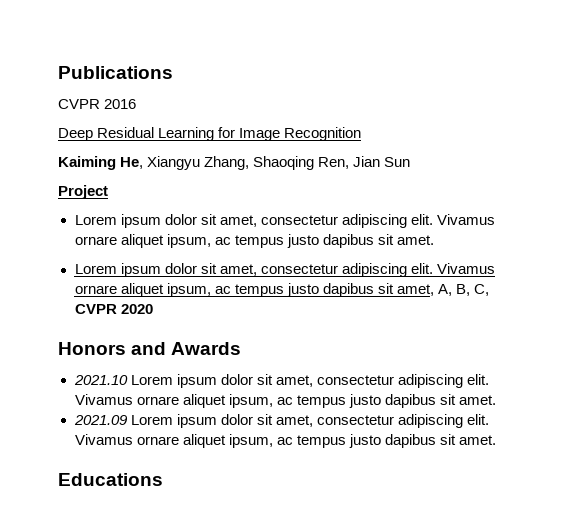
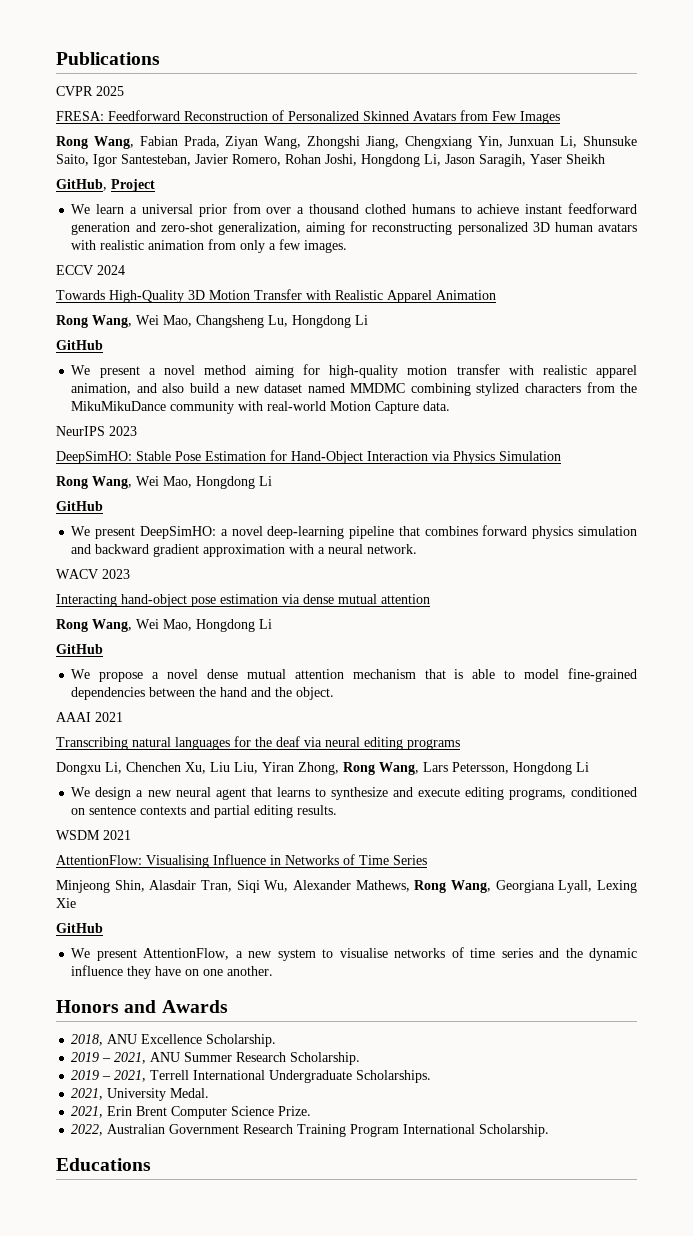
[104,99,137,109] [58,127,362,141] [58,156,411,170] [58,185,108,199] [74,214,495,228] [74,234,434,248] [74,263,495,277] [74,283,490,297] [74,304,153,314] [58,342,242,355] [73,374,489,388] [74,394,496,408] [73,414,489,428] [74,434,496,448] 2016 // Deep Residual Learning for Image Recognition // Kaiming He, Xiangyu Zhang, Shaoqing Ren, Jian Sun // Project // Lorem ipsum dolor sit amet, consectetur adipiscing elit. Vivamus ornare aliquet ipsum, ac tempus justo dapibus sit amet. // Lorem ipsum dolor sit amet, consectetur adipiscing elit. Vivamus ornare aliquet ipsum, ac tempus justo dapibus sit amet, A, B, C, CVPR 2020 // Honors and Awards // 2021.10 Lorem ipsum dolor sit amet, consectetur adipiscing elit. Vivamus ornare aliquet ipsum, ac tempus justo dapibus sit amet. // 2021.09 Lorem ipsum dolor sit amet, consectetur adipiscing elit. Vivamus ornare aliquet ipsum, ac tempus justo dapibus sit amet. -> [96,86,124,96] [56,110,560,124] [56,136,637,149] [56,154,605,167] [56,179,155,192] [71,203,637,217] [71,221,638,235] [71,239,348,253] [56,265,125,275] [56,289,496,303] [56,315,368,328] [56,340,103,350] [71,364,637,378] [71,382,637,396] [71,401,451,414] [56,426,137,436] [56,450,561,464] [56,476,272,489] [56,501,103,511] [71,525,638,539] [71,544,418,557] [56,569,130,579] [56,594,430,607] [56,619,272,632] [56,644,103,654] [71,668,637,682] [71,687,335,700] [56,712,123,722] [56,736,460,750] [56,762,589,775] [71,787,637,800] [71,805,338,818] [56,830,131,840] [56,854,427,868] [56,880,637,893] [56,898,76,908] [56,923,103,933] [71,947,638,961] [71,965,274,979] [56,1000,228,1013] [71,1034,277,1047] [71,1052,361,1065] [71,1070,432,1083] [71,1088,210,1101] [71,1106,312,1119] [71,1124,550,1137] 2025 // FRESA: Feedforward Reconstruction of Personalized Skinned Avatars from Few Images // Rong Wang, Fabian Prada, Ziyan Wang, Zhongshi Jiang, Chengxiang Yin, Junxuan Li, Shunsuke Saito, Igor Santesteban, Javier Romero, Rohan Joshi, Hongdong Li, Jason Saragih, Yaser Sheikh // GitHub, Project // We learn a universal prior from over a thousand clothed humans to achieve instant feedforward generation and zero-shot generalization, aiming for reconstructing personalized 3D human avatars with realistic animation from only a few images. // ECCV 2024 // Towards High-Quality 3D Motion Transfer with Realistic Apparel Animation // Rong Wang, Wei Mao, Changsheng Lu, Hongdong Li // GitHub // We present a novel method aiming for high-quality motion transfer with realistic apparel animation, and also build a new dataset named MMDMC combining stylized characters from the MikuMikuDance community with real-world Motion Capture data. // NeurIPS 2023 // DeepSimHO: Stable Pose Estimation for Hand-Object Interaction via Physics Simulation // Rong Wang, Wei Mao, Hongdong Li // GitHub // We present DeepSimHO: a novel deep-learning pipeline that combines forward physics simulation and backward gradient approximation with a neural network. // WACV 2023 // Interacting hand-object pose estimation via dense mutual attention // Rong Wang, Wei Mao, Hongdong Li // GitHub // We propose a novel dense mutual attention mechanism that is able to model fine-grained dependencies between the hand and the object. // AAAI 2021 // Transcribing natural languages for the deaf via neural editing programs // Dongxu Li, Chenchen Xu, Liu Liu, Yiran Zhong, Rong Wang, Lars Petersson, Hongdong Li // We design a new neural agent that learns to synthesize and execute editing programs, conditioned on sentence contexts and partial editing results. // WSDM 2021 // AttentionFlow: Visualising Influence in Networks of Time Series // Minjeong Shin, Alasdair Tran, Siqi Wu, Alexander Mathews, Rong Wang, Georgiana Lyall, Lexing Xie // GitHub // We present AttentionFlow, a new system to visualise networks of time series and the dynamic influence they have on one another. // Honors and Awards // 2018, ANU Excellence Scholarship. // 2019 – 2021, ANU Summer Research Scholarship. // 2019 – 2021, Terrell International Undergraduate Scholarships. // 2021, University Medal. // 2021, Erin Brent Computer Science Prize. // 2022, Australian Government Research Training Program International Scholarship.

